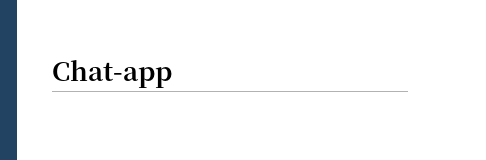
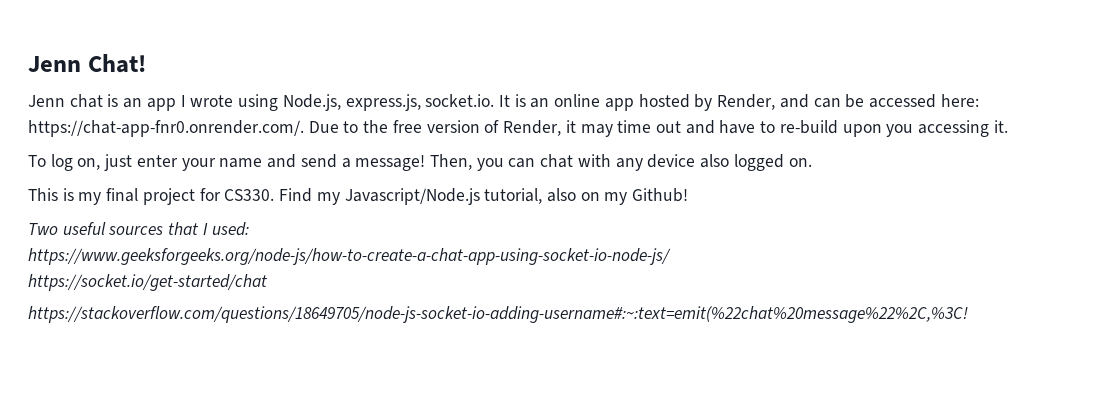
[52,60,172,88] Chat-app -> [28,54,146,73] [28,94,979,111] [28,120,1008,137] [28,154,812,171] [28,188,689,205] [28,222,249,236] [28,248,671,265] [28,274,268,291] [28,306,968,323] Jenn Chat! // Jenn chat is an app I wrote using Node.js, express.js, socket.io. It is an online app hosted by Render, and can be accessed here: https://chat-app-fnr0.onrender.com/. Due to the free version of Render, it may time out and have to re-build upon you accessing it. // To log on, just enter your name and send a message! Then, you can chat with any device also logged on. // This is my final project for CS330. Find my Javascript/Node.js tutorial, also on my Github! // Two useful sources that I used: // https://www.geeksforgeeks.org/node-js/how-to-create-a-chat-app-using-socket-io-node-js/ // https://socket.io/get-started/chat // https://stackoverflow.com/questions/18649705/node-js-socket-io-adding-username#:~:text=emit(%22chat%20message%22%2C,%3C!

